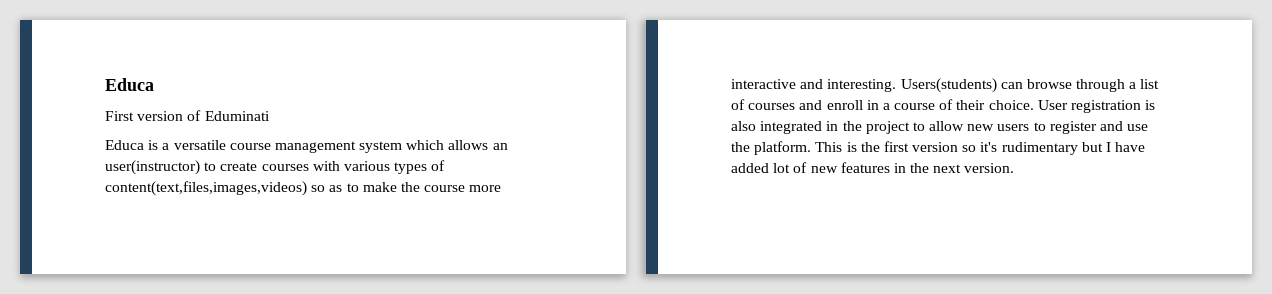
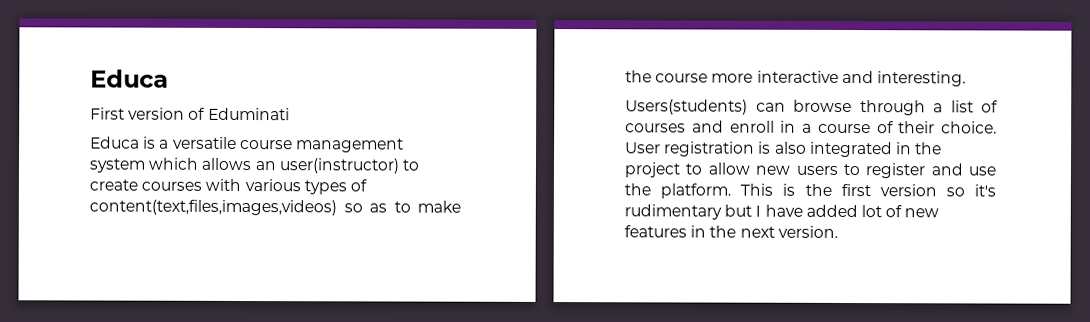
(897, 85) none -> (966, 79) //

